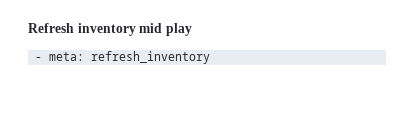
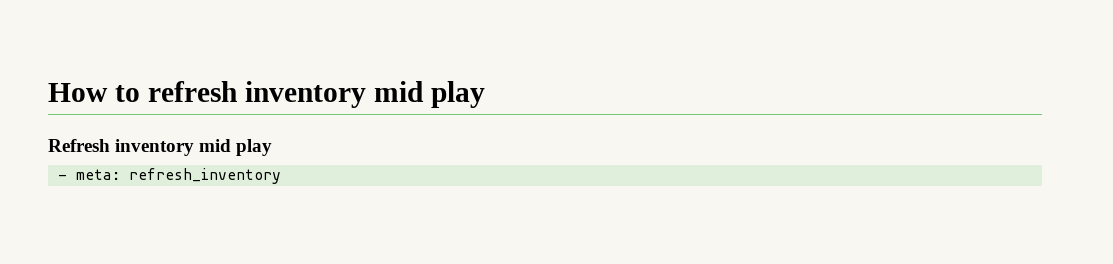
(28, 28) none -> [48,81,485,108] How to refresh inventory mid play //

